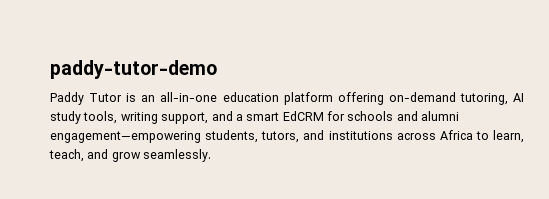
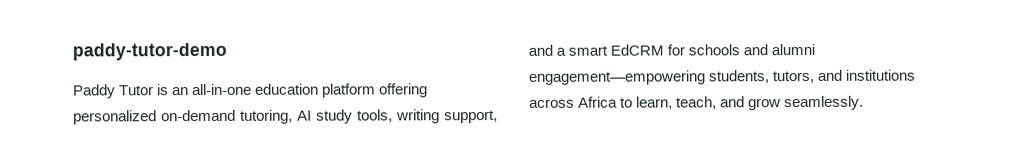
(384, 98) none -> [73,110,157,125] personalized

